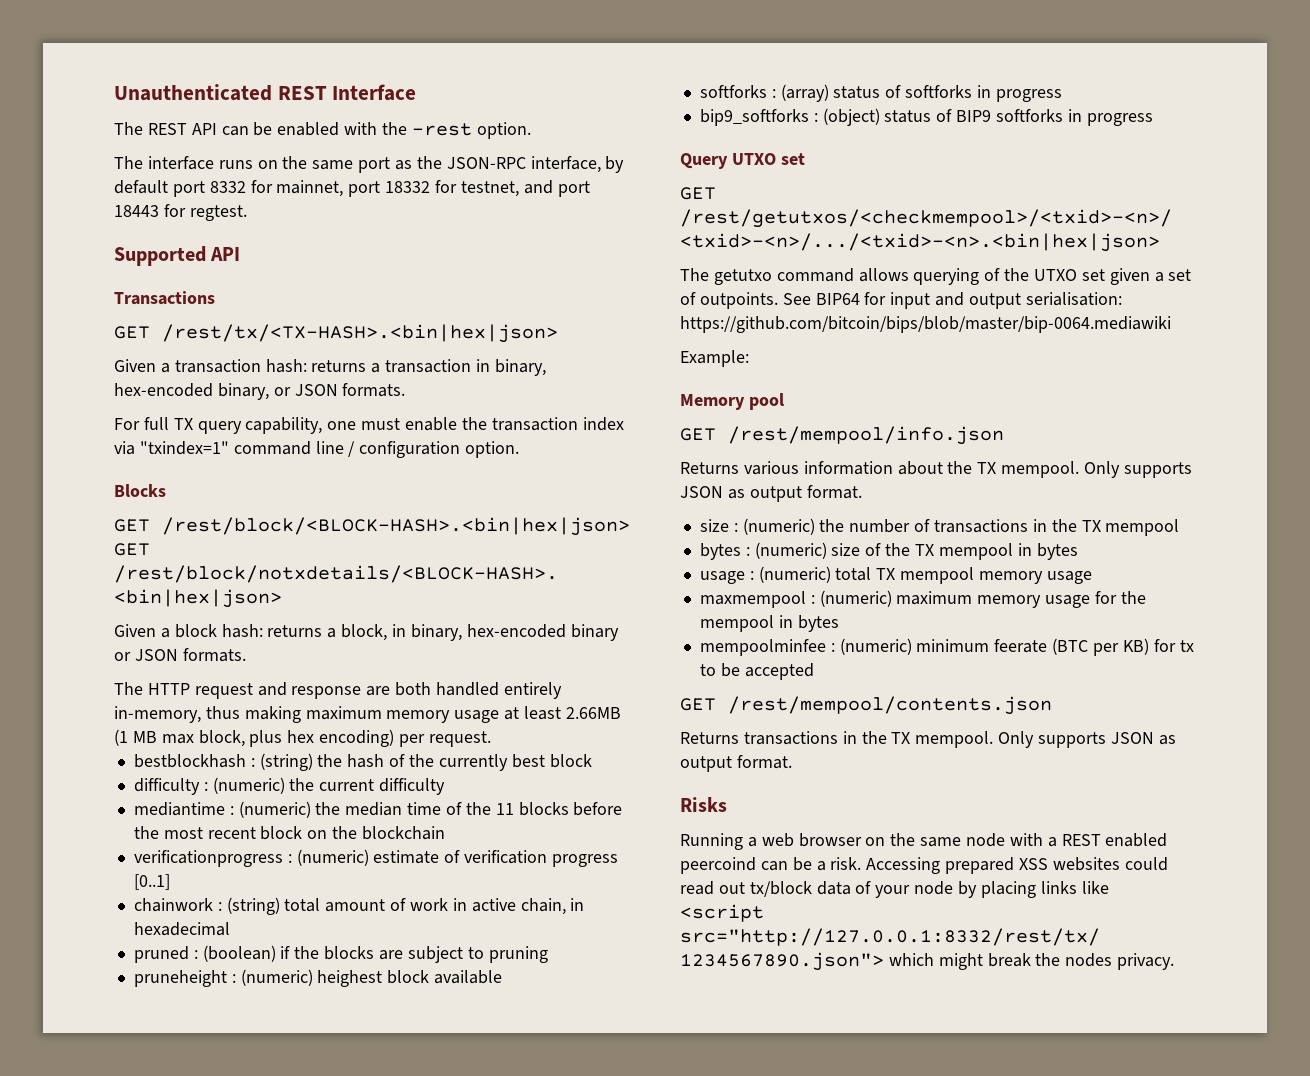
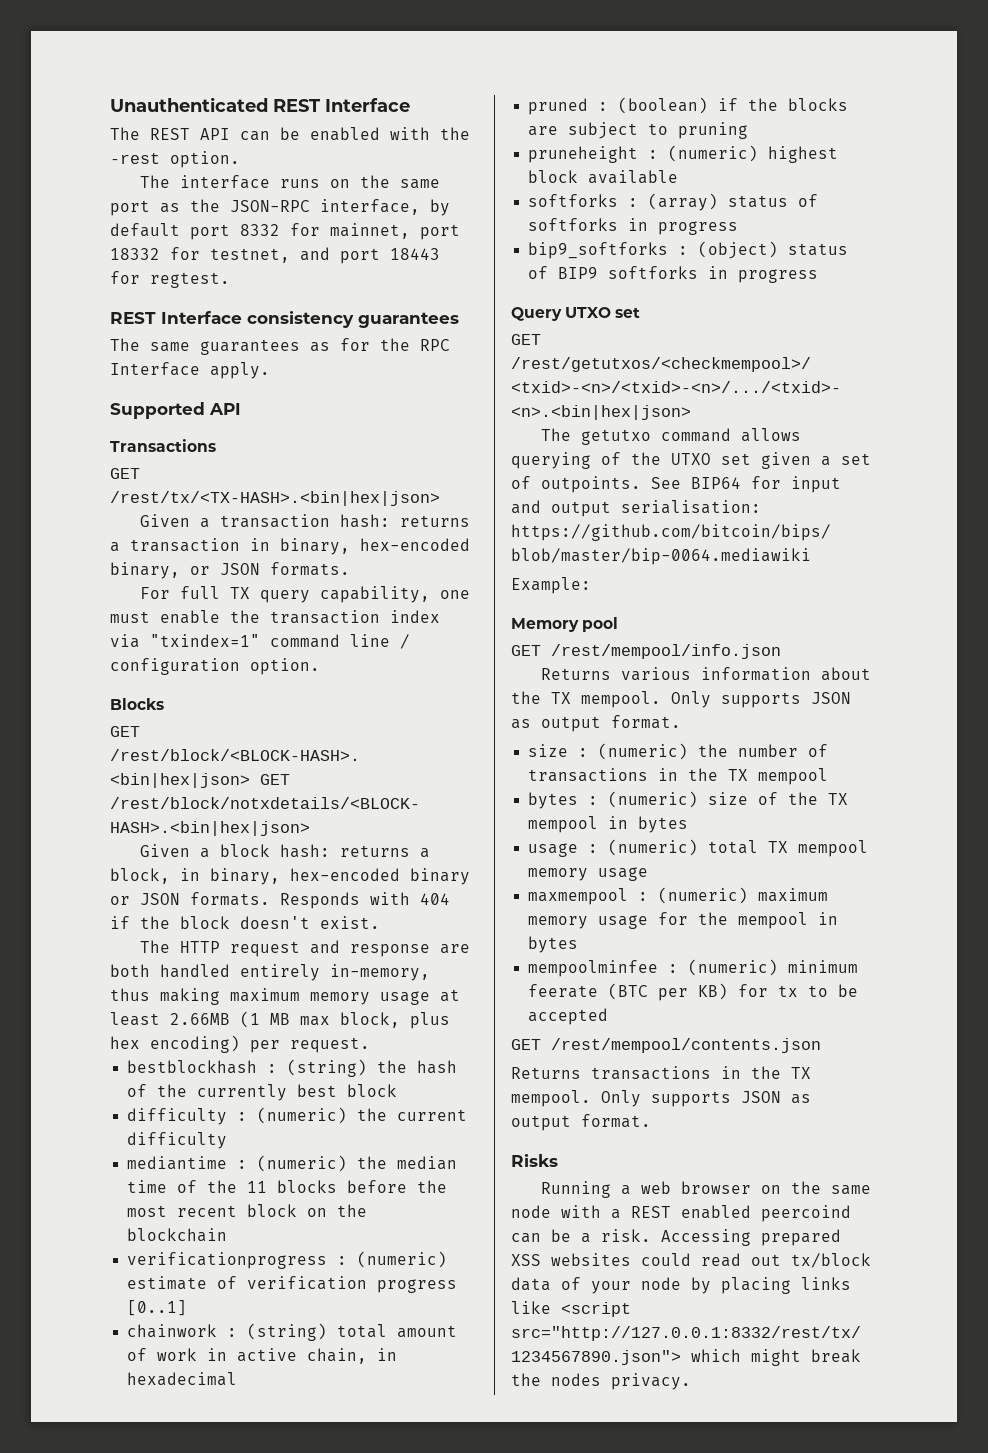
(247, 213) none -> [110,311,459,328] [110,338,450,355] [110,362,270,379] // REST Interface consistency guarantees // The same guarantees as for the RPC Interface apply.
(246, 655) none -> [280,892,450,909] [110,916,380,929] Responds with 404 if the block doesn't exist.
[317,970,383,987] heighest -> [768,146,839,163] highest

